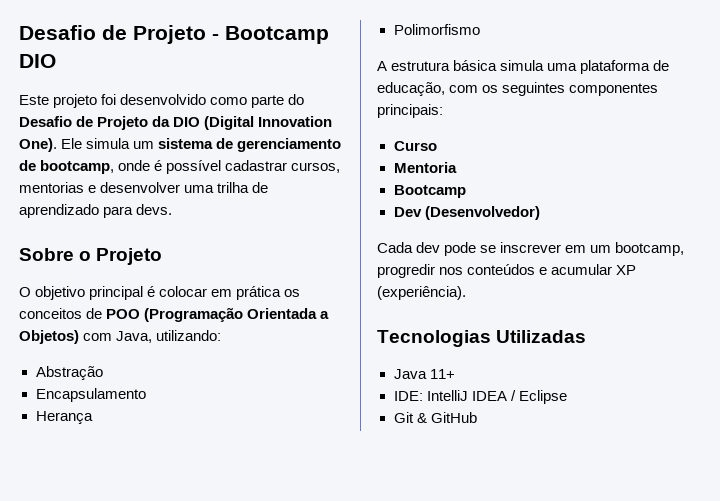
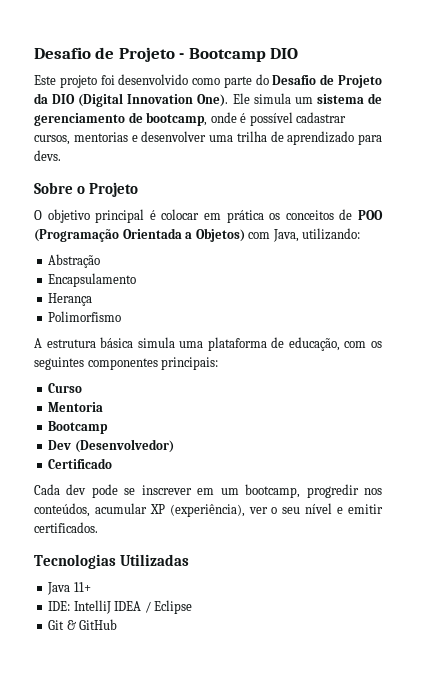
(540, 213) none -> [48,458,113,469] // Certificado
[467,264,637,275] [377,286,466,300] conteúdos e acumular XP (experiência). -> [34,503,383,517] [34,522,98,533] conteúdos, acumular XP (experiência), ver o seu nível e emitir certificados.

